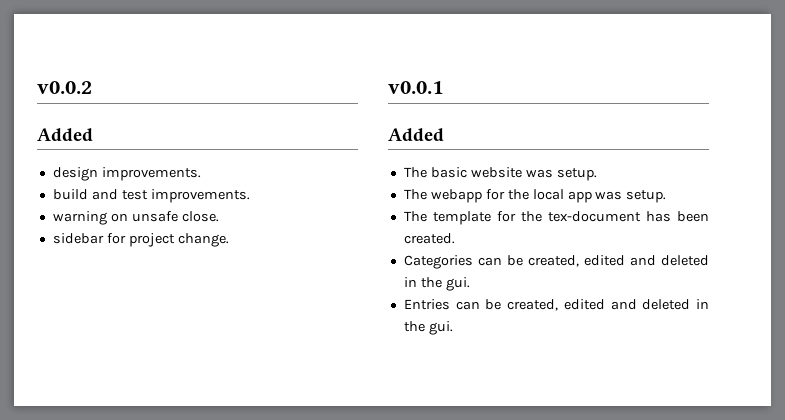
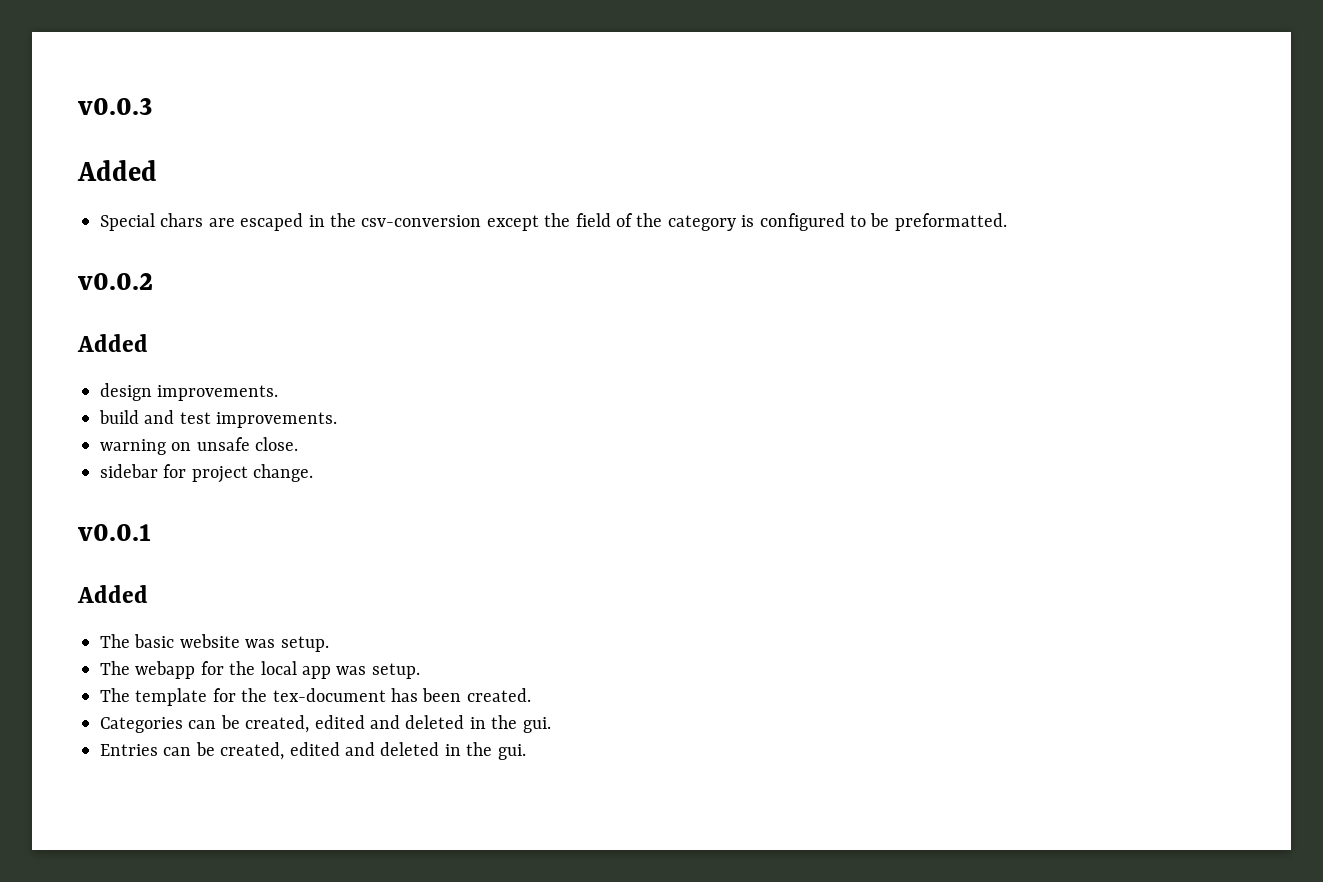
(37, 87) none -> [78,98,152,115] [77,160,157,181] [100,213,1007,231] v0.0.3 // Added // Special chars are escaped in the csv-conversion except the field of the category is configured to be preformatted. //

